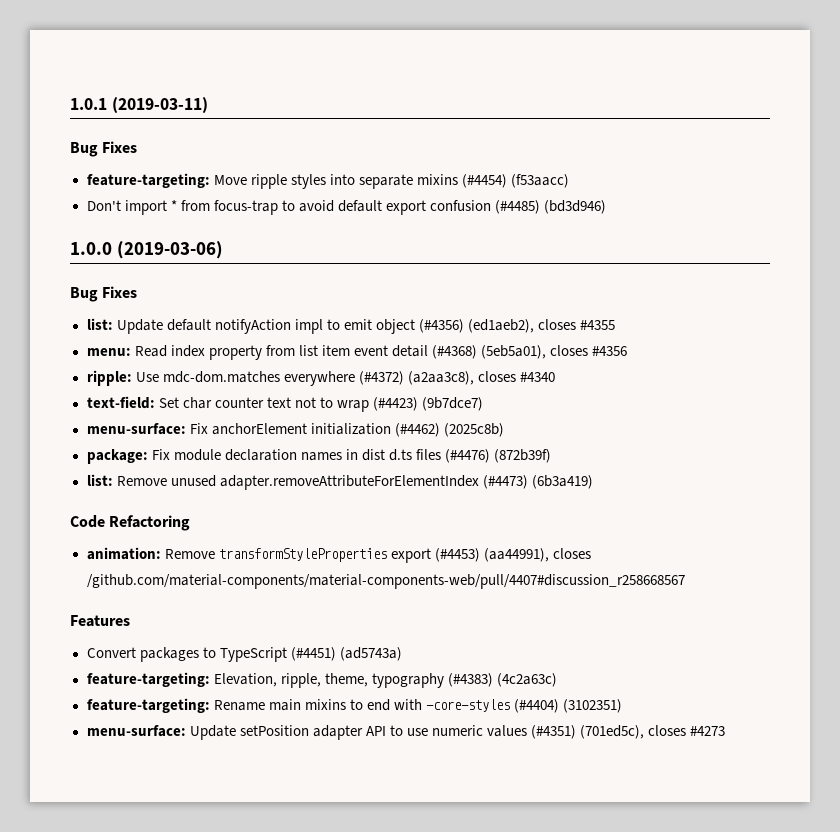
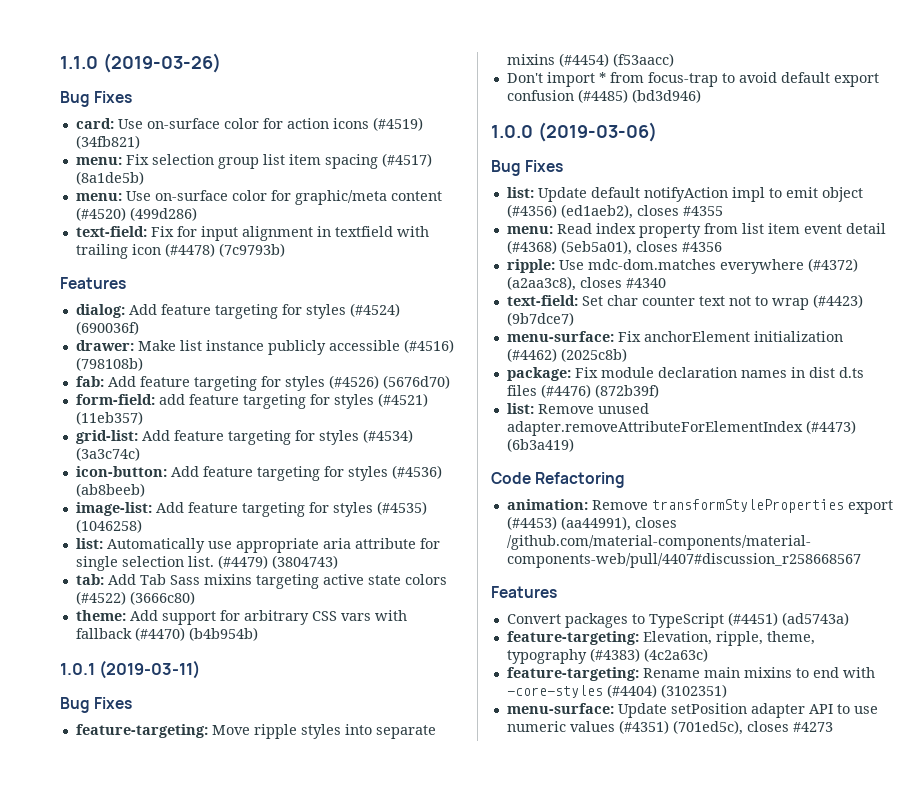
(70, 104) none -> [60,53,221,73] [60,91,133,107] [75,117,423,131] [75,135,140,149] [75,153,432,169] [75,171,144,185] [75,190,442,205] [75,207,197,221] [75,226,429,241] [75,243,285,259] [60,277,126,289] [75,303,400,319] [75,321,139,335] [75,339,454,355] [75,357,143,371] [75,375,450,391] [75,393,428,409] [75,411,143,425] [75,429,413,445] [75,447,140,461] [75,465,442,481] [75,483,145,497] [75,501,427,517] [75,519,142,533] [75,538,440,553] [75,555,338,571] [75,574,447,589] [75,591,195,605] [75,610,407,625] [75,627,258,641] 1.1.0 (2019-03-26) // Bug Fixes // card: Use on-surface color for action icons (#4519) (34fb821) // menu: Fix selection group list item spacing (#4517) (8a1de5b) // menu: Use on-surface color for graphic/meta content (#4520) (499d286) // text-field: Fix for input alignment in textfield with trailing icon (#4478) (7c9793b) // Features // dialog: Add feature targeting for styles (#4524) (690036f) // drawer: Make list instance publicly accessible (#4516) (798108b) // fab: Add feature targeting for styles (#4526) (5676d70) // form-field: add feature targeting for styles (#4521) (11eb357) // grid-list: Add feature targeting for styles (#4534) (3a3c74c) // icon-button: Add feature targeting for styles (#4536) (ab8beeb) // image-list: Add feature targeting for styles (#4535) (1046258) // list: Automatically use appropriate aria attribute for single selection list. (#4479) (3804743) // tab: Add Tab Sass mixins targeting active state colors (#4522) (3666c80) // theme: Add support for arbitrary CSS vars with fallback (#4470) (b4b954b) //

